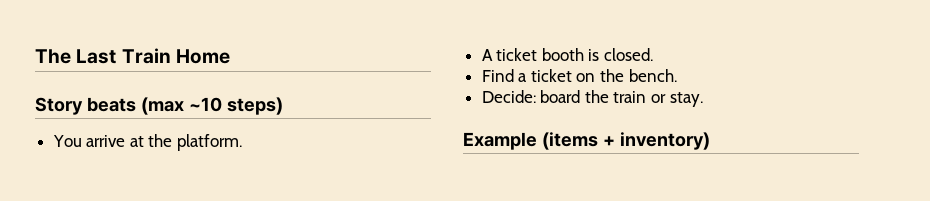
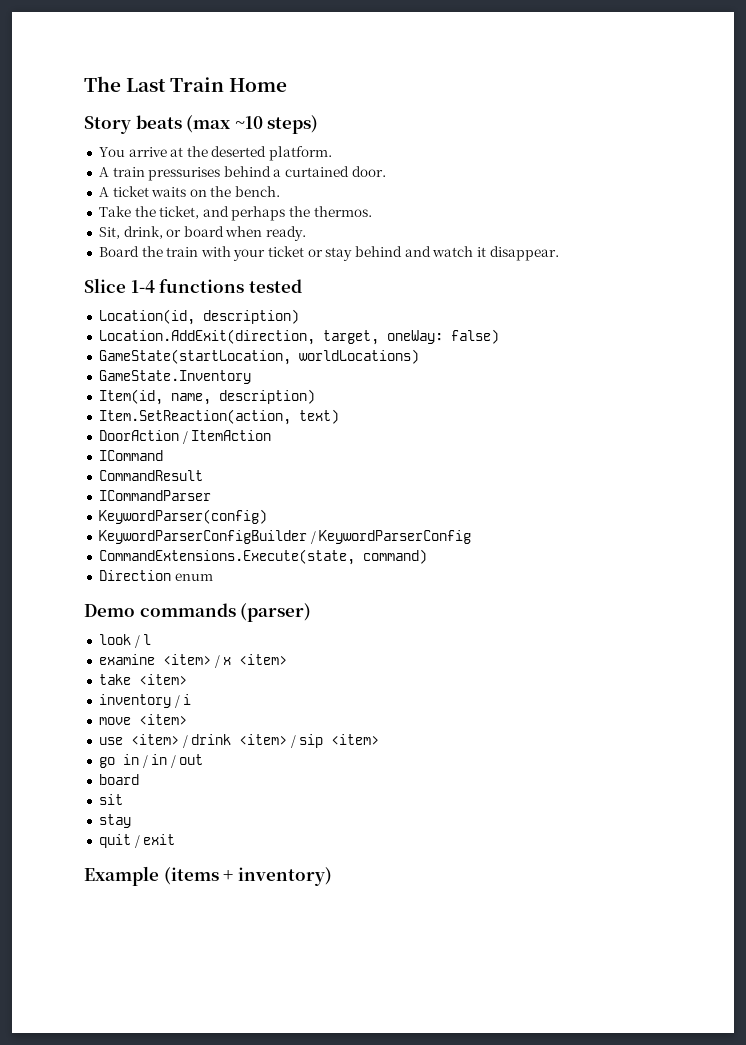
(173, 140) none -> [211,146,267,157] deserted
[496,48,654,61] [481,69,677,82] [481,90,703,107] ticket booth is closed. // Find a ticket on the bench. // Decide: board the train or stay. -> [112,166,386,181] [98,186,281,197] [98,206,372,221] [98,226,307,241] [98,246,559,261] [84,278,302,293] [98,309,299,325] [98,329,499,345] [98,349,419,365] [98,370,251,384] [98,389,315,405] [98,409,339,425] [98,430,272,444] [98,450,163,461] [98,470,203,481] [98,490,211,501] [98,509,267,524] [98,530,472,544] [98,549,427,565] [98,570,213,581] [84,603,312,622] [98,634,152,648] [98,654,288,668] [98,674,187,685] [98,694,192,708] [98,714,187,725] [98,734,380,748] [98,754,204,768] [98,774,139,785] [98,794,123,805] [98,814,131,828] [98,834,176,848] train pressurises behind a curtained door. // A ticket waits on the bench. // Take the ticket, and perhaps the thermos. // Sit, drink, or board when ready. // Board the train with your ticket or stay behind and watch it disappear. // Slice 1‑4 functions tested // Location(id, description) // Location.AddExit(direction, target, oneWay: false) // GameState(startLocation, worldLocations) // GameState.Inventory // Item(id, name, description) // Item.SetReaction(action, text) // DoorAction / ItemAction // ICommand // CommandResult // ICommandParser // KeywordParser(config) // KeywordParserConfigBuilder / KeywordParserConfig // CommandExtensions.Execute(state, command) // Direction enum // Demo commands (parser) // look / l // examine <item> / x <item> // take <item> // inventory / i // move <item> // use <item> / drink <item> / sip <item> // go in / in / out // board // sit // stay // quit / exit

